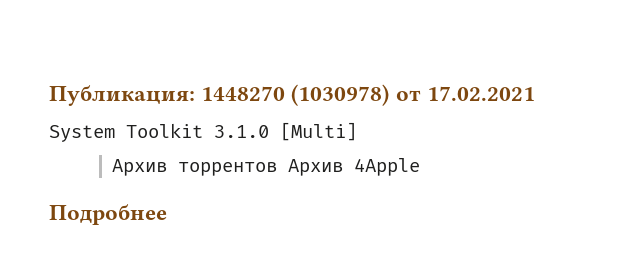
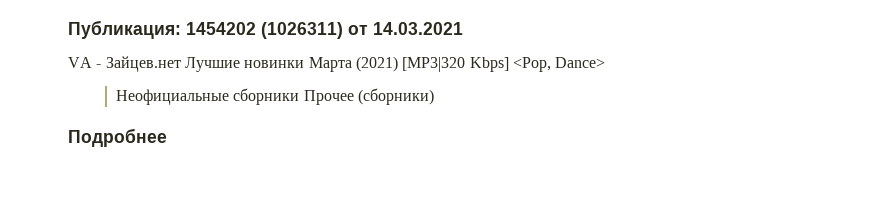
[201,84,535,106] [49,122,357,142] [111,158,420,176] 1448270 (1030978) от 17.02.2021 // System Toolkit 3.1.0 [Multi] // Архив торрентов Архив 4Apple -> [186,22,463,39] [68,56,606,72] [115,88,434,105] 1454202 (1026311) от 14.03.2021 // VA - Зайцев.нет Лучшие новинки Марта (2021) [MP3|320 Kbps] <Pop, Dance> // Неофициальные сборники Прочее (сборники)

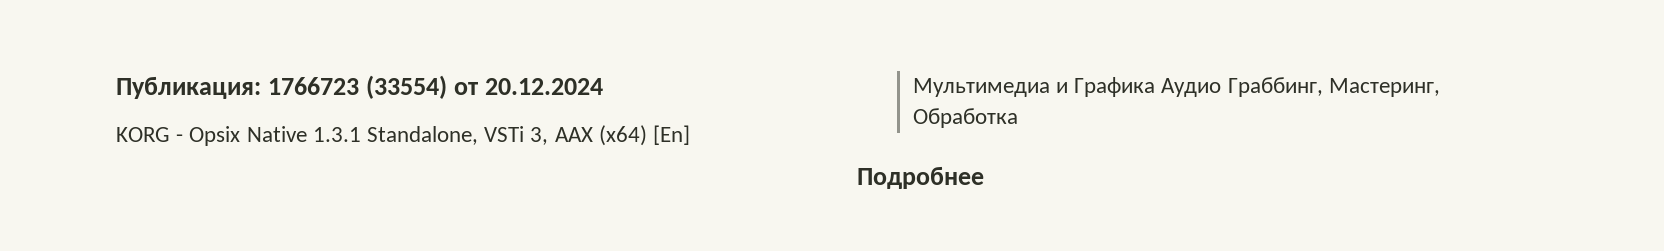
[186,22,463,39] [68,56,606,72] [115,88,434,105] 1454202 (1026311) от 14.03.2021 // VA - Зайцев.нет Лучшие новинки Марта (2021) [MP3|320 Kbps] <Pop, Dance> // Неофициальные сборники Прочее (сборники) -> [268,75,604,99] [116,125,691,146] [912,77,1440,97] [912,108,1018,128] 1766723 (33554) от 20.12.2024 // KORG - Opsix Native 1.3.1 Standalone, VSTi 3, AAX (x64) [En] // Мультимедиа и Графика Аудио Граббинг, Мастеринг, Обработка

